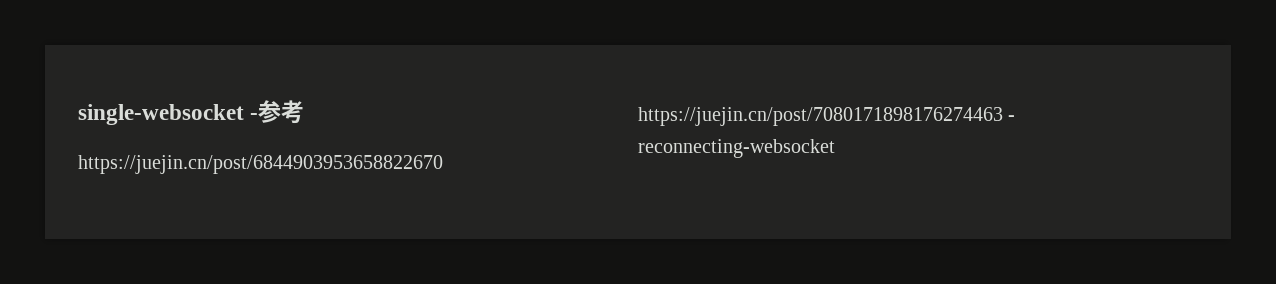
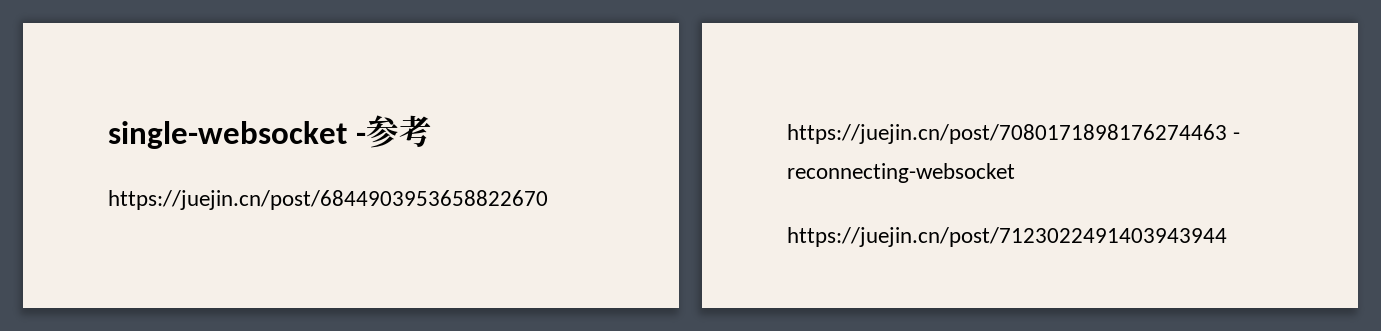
(835, 148) none -> [787,227,1227,247] // https://juejin.cn/post/7123022491403943944

